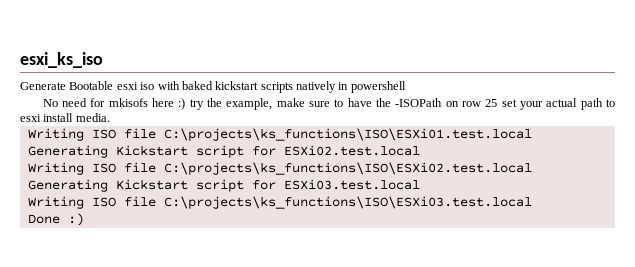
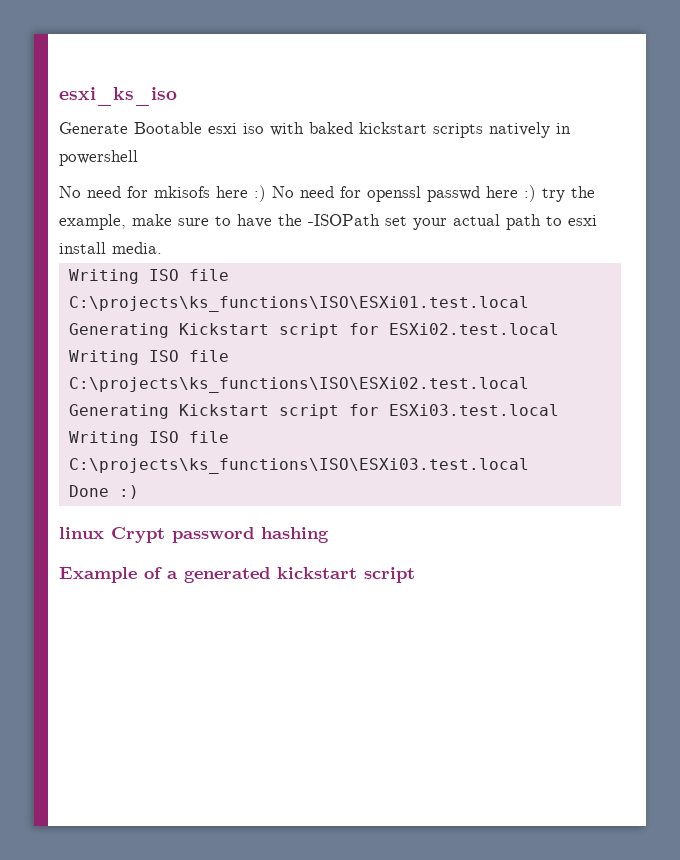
(186, 104) none -> [272,185,536,202] No need for openssl passwd here :)
[445,99,498,107] on row 25 -> (380, 220) none
(84, 219) none -> [59,527,329,543] [59,567,415,583] // linux Crypt password hashing // Example of a generated kickstart script

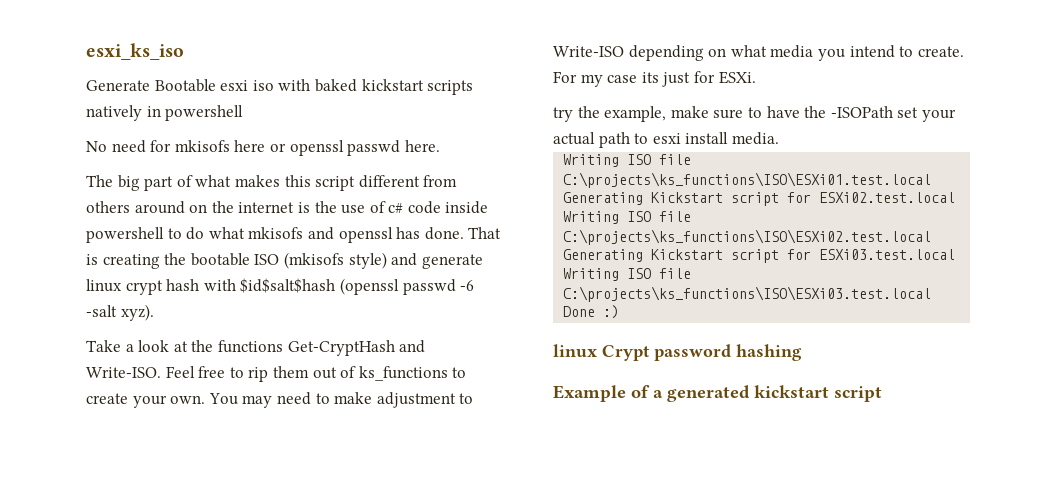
[254,185,536,202] :) No need for openssl passwd here :) -> [269,140,440,156] [86,175,458,191] [86,201,489,214] [86,227,502,243] [86,252,483,269] [86,278,475,295] [86,304,154,321] [86,340,426,356] [86,366,467,382] [86,392,474,408] [553,45,964,61] [553,71,756,87] or openssl passwd here. // The big part of what makes this script different from others around on the internet is the use of c# code inside powershell to do what mkisofs and openssl has done. That is creating the bootable ISO (mkisofs style) and generate linux crypt hash with $id$salt$hash (openssl passwd -6 -salt xyz). // Take a look at the functions Get-CryptHash and Write-ISO. Feel free to rip them out of ks_functions to create your own. You may need to make adjustment to Write-ISO depending on what media you intend to create. For my case its just for ESXi. //

